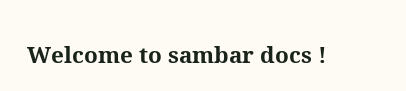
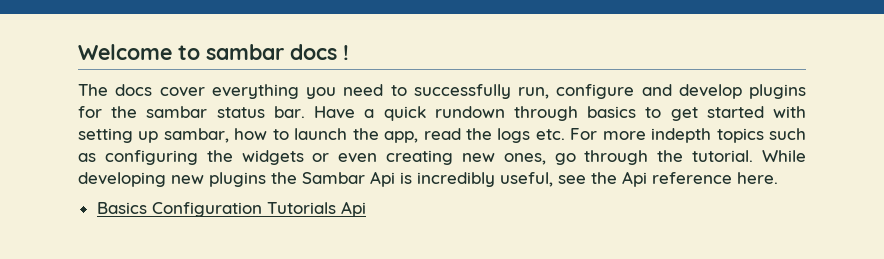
(328, 55) none -> [78,84,806,99] [78,106,806,121] [78,128,806,143] [78,150,806,165] [78,171,778,187] [96,201,366,217] // The docs cover everything you need to successfully run, configure and develop plugins for the sambar status bar. Have a quick rundown through basics to get started with setting up sambar, how to launch the app, read the logs etc. For more indepth topics such as configuring the widgets or even creating new ones, go through the tutorial. While developing new plugins the Sambar Api is incredibly useful, see the Api reference here. // Basics Configuration Tutorials Api

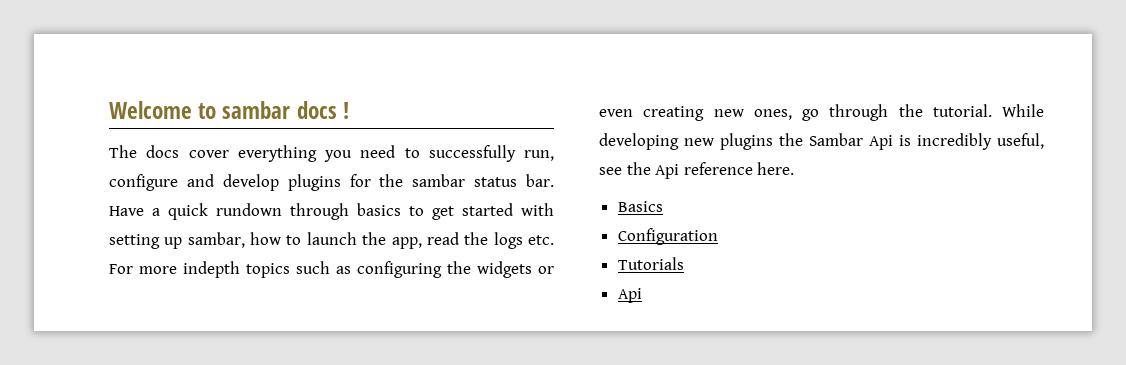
(147, 208) none -> (663, 206) //
(262, 209) none -> (718, 236) //
(336, 208) none -> (684, 263) //

